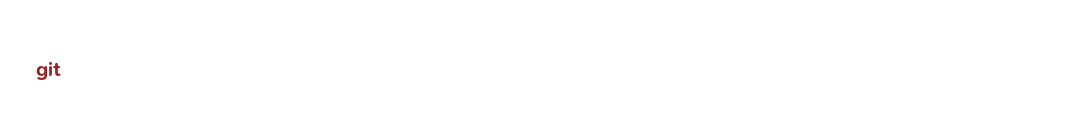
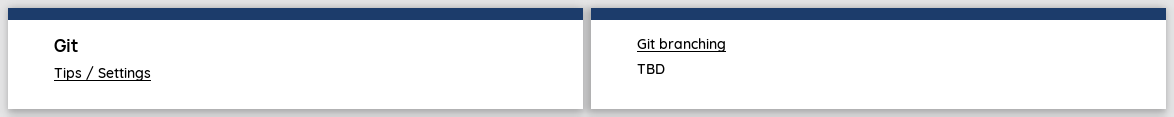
[36,61,61,80] git -> [54,39,78,52] [54,66,151,81] [637,38,726,52] [637,64,665,74] Git // Tips / Settings // Git branching // TBD

